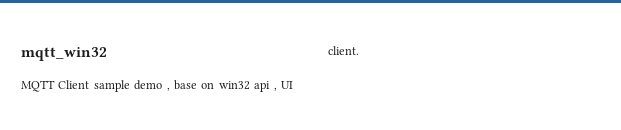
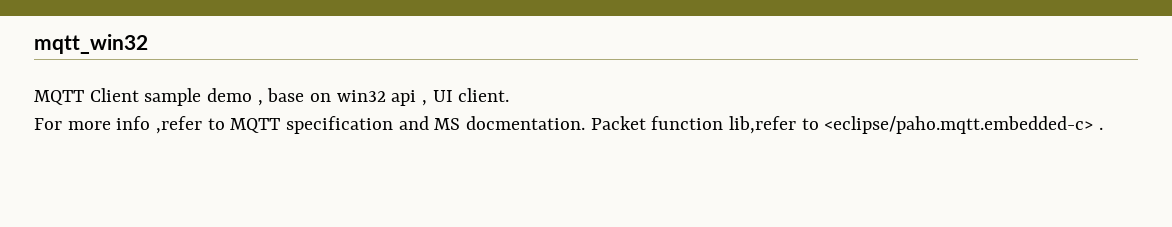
(359, 50) none -> [34,116,1104,134] // For more info ,refer to MQTT specification and MS docmentation. Packet function lib,refer to <eclipse/paho.mqtt.embedded-c> .

